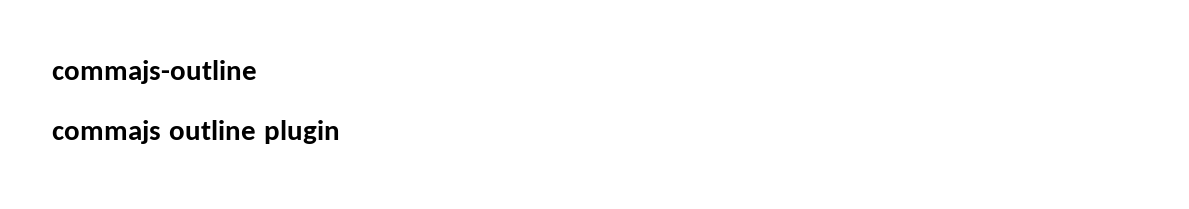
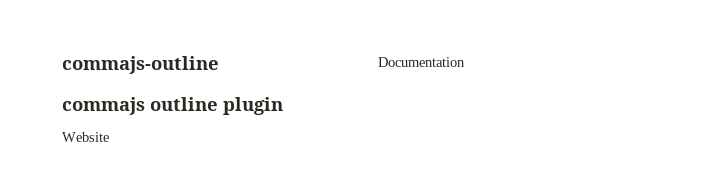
(340, 132) none -> [62,132,109,142] [378,57,465,67] // Website // Documentation

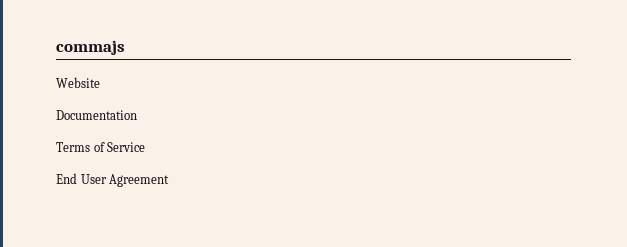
[62,56,219,74] commajs-outline // -> (56, 47) none
[150,97,283,115] outline plugin -> (125, 47) none
(465, 62) none -> [56,142,146,152] [56,173,170,187] // Terms of Service // End User Agreement

